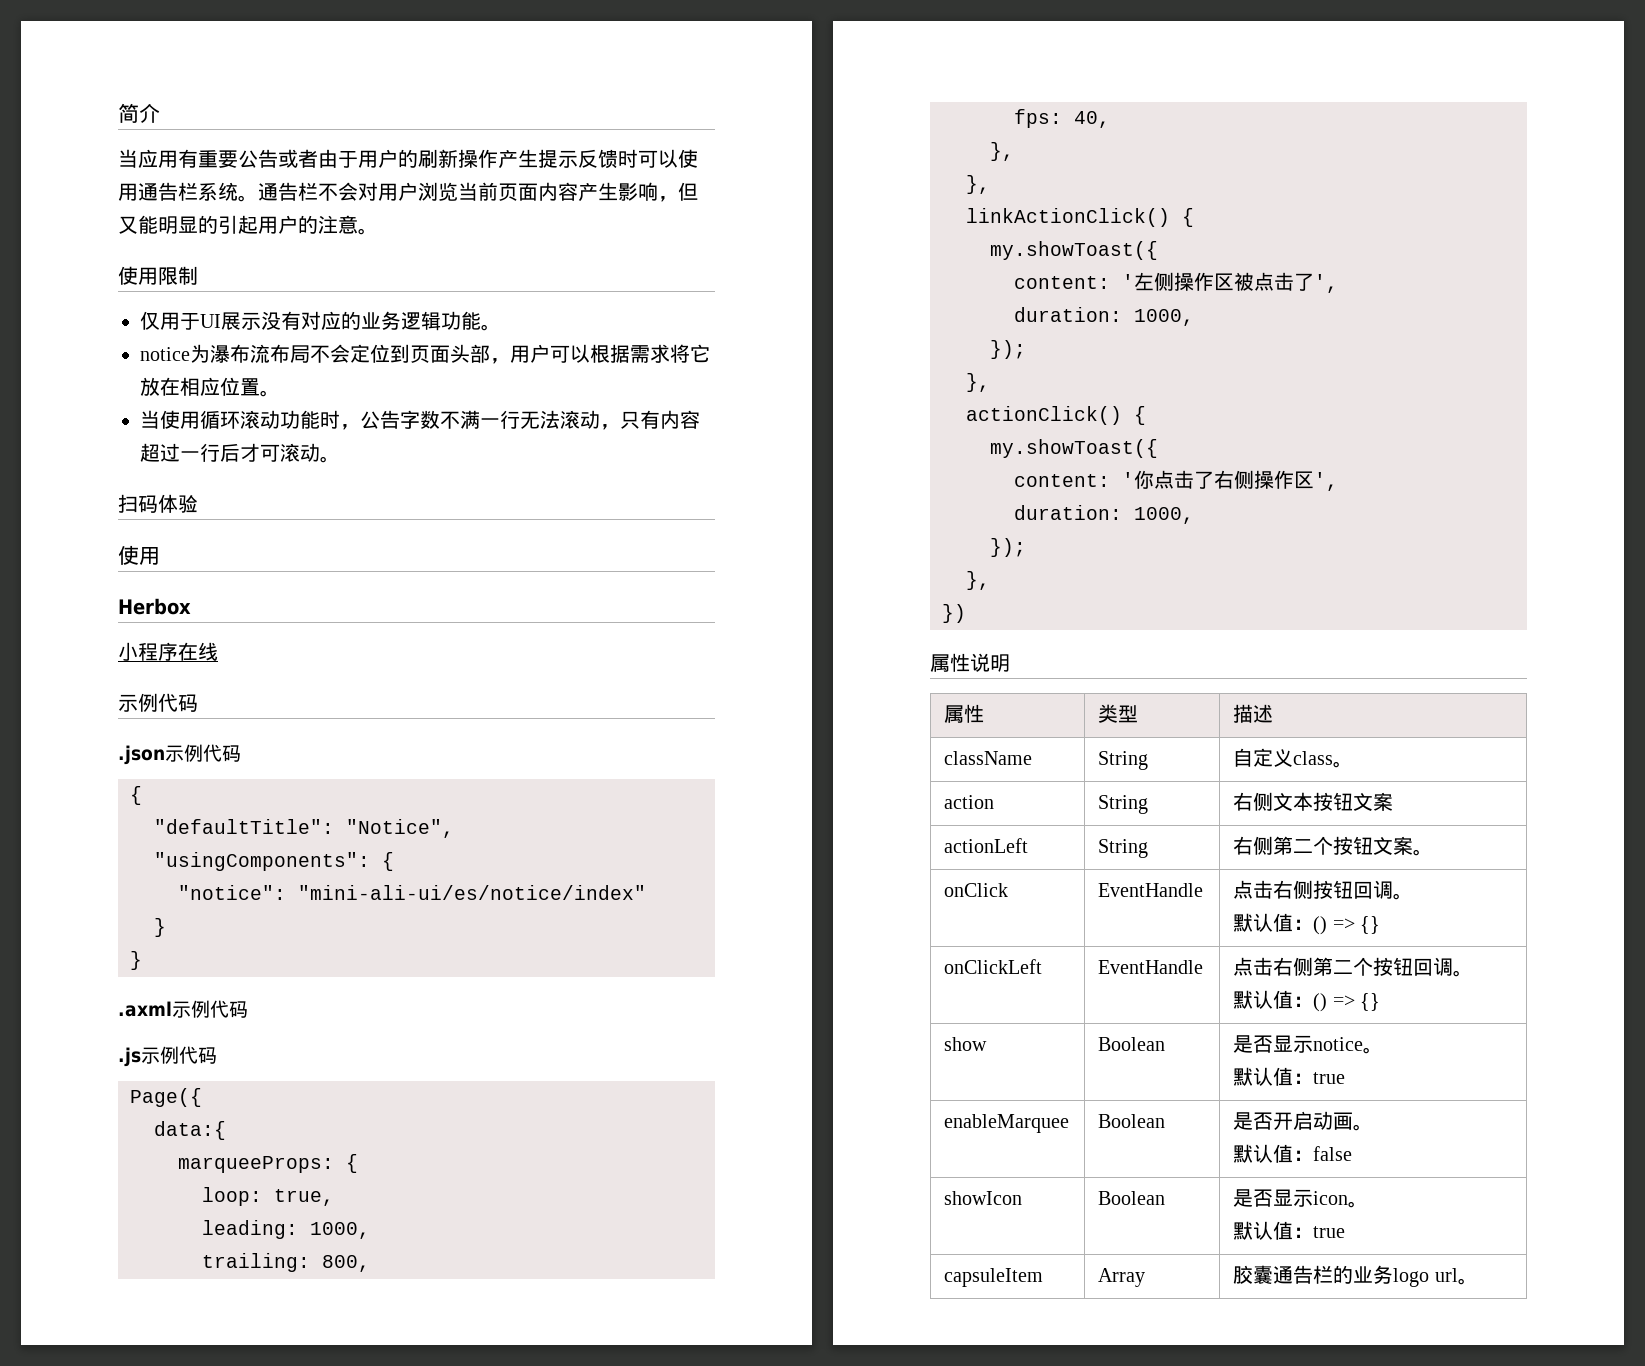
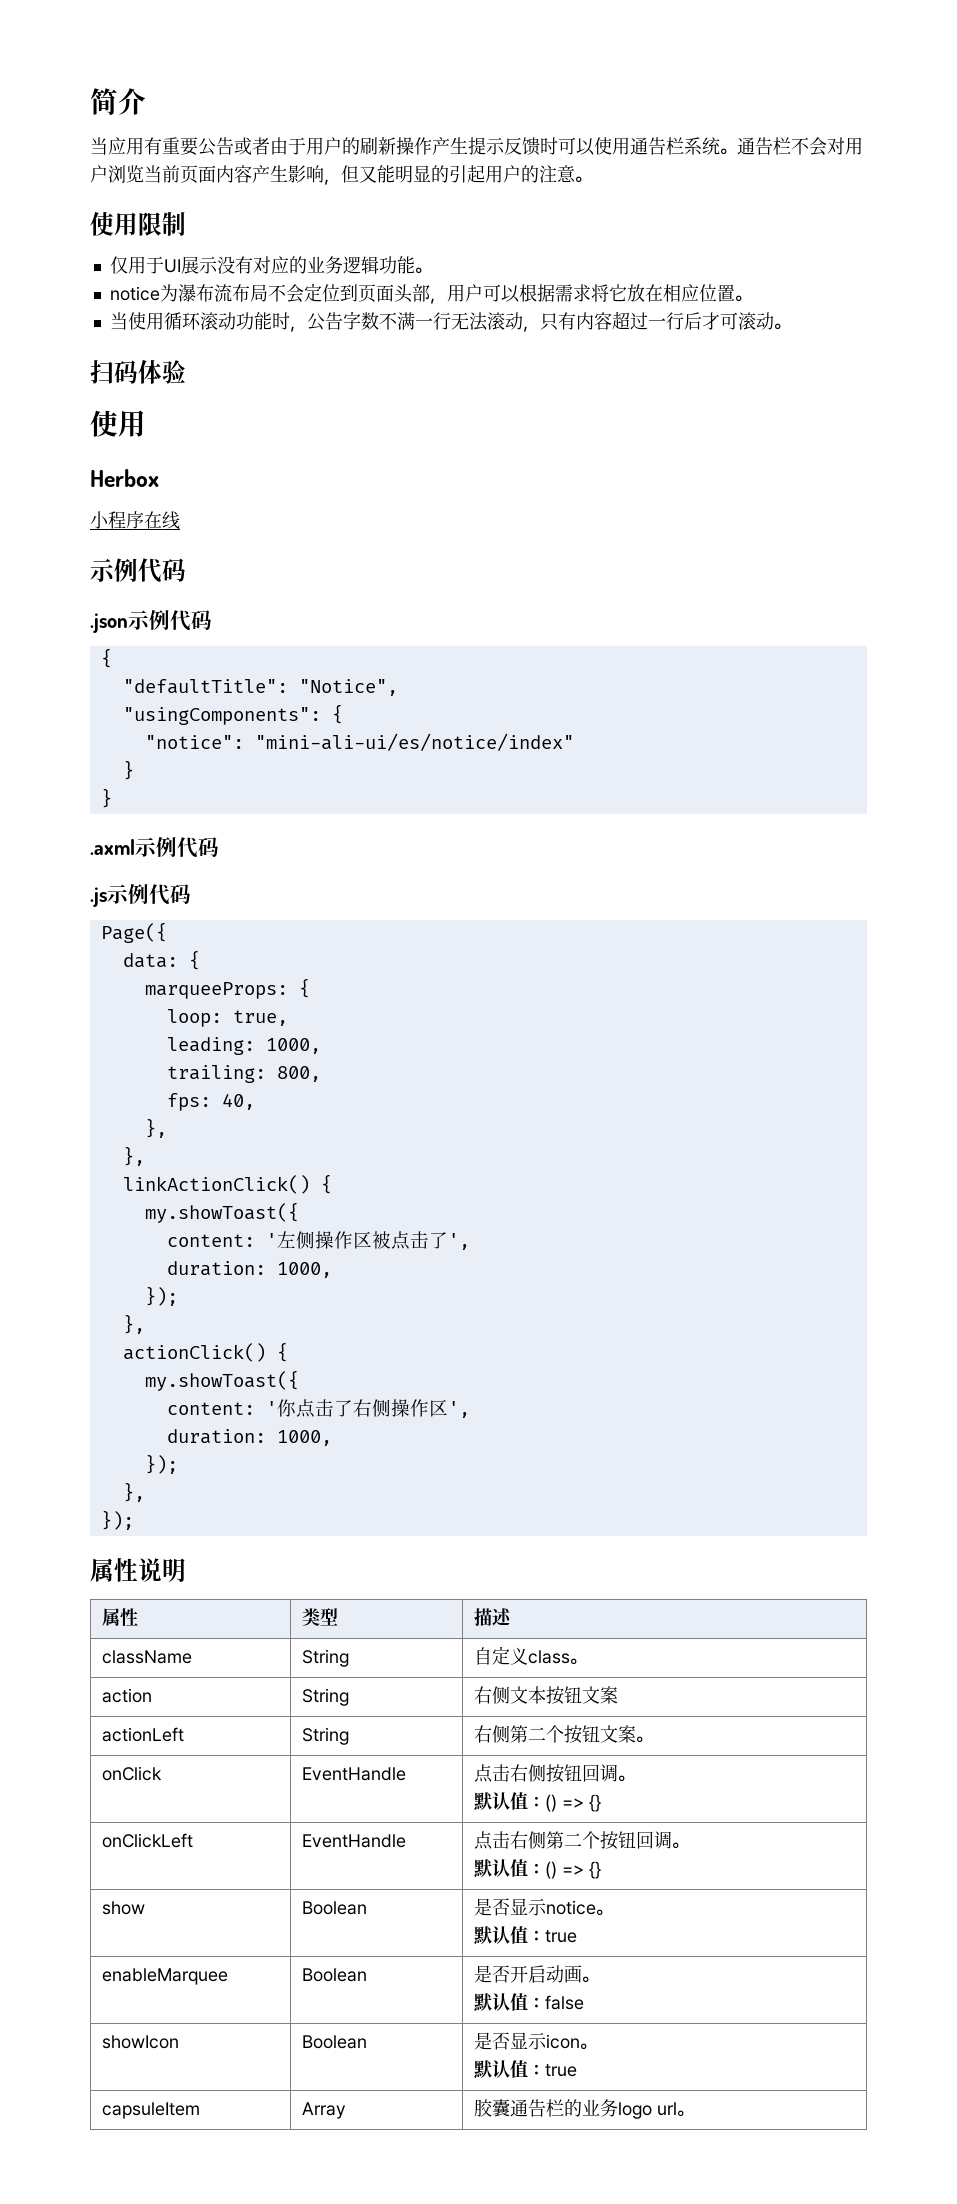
[154,1121,226,1140] data:{ -> [122,950,200,970] data: {
[942,604,966,623] }) -> [100,1510,134,1530] });

